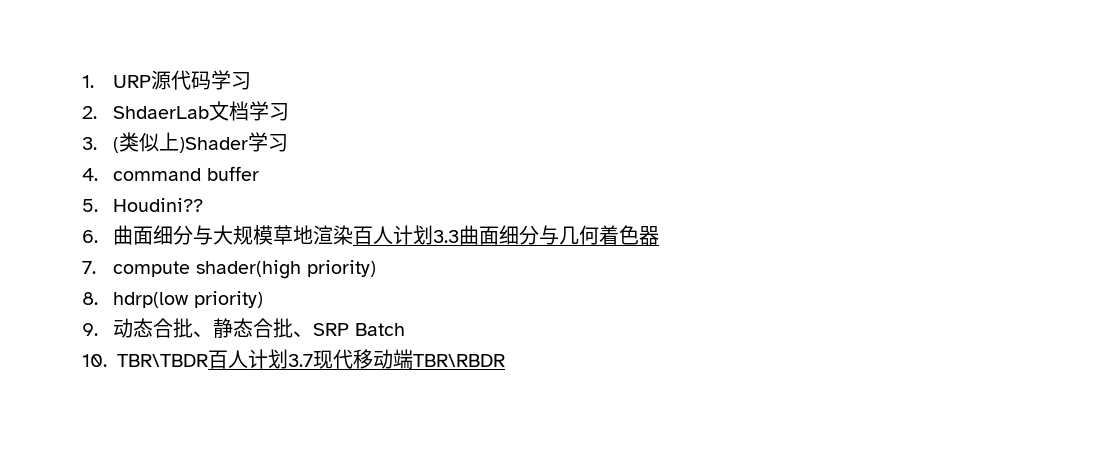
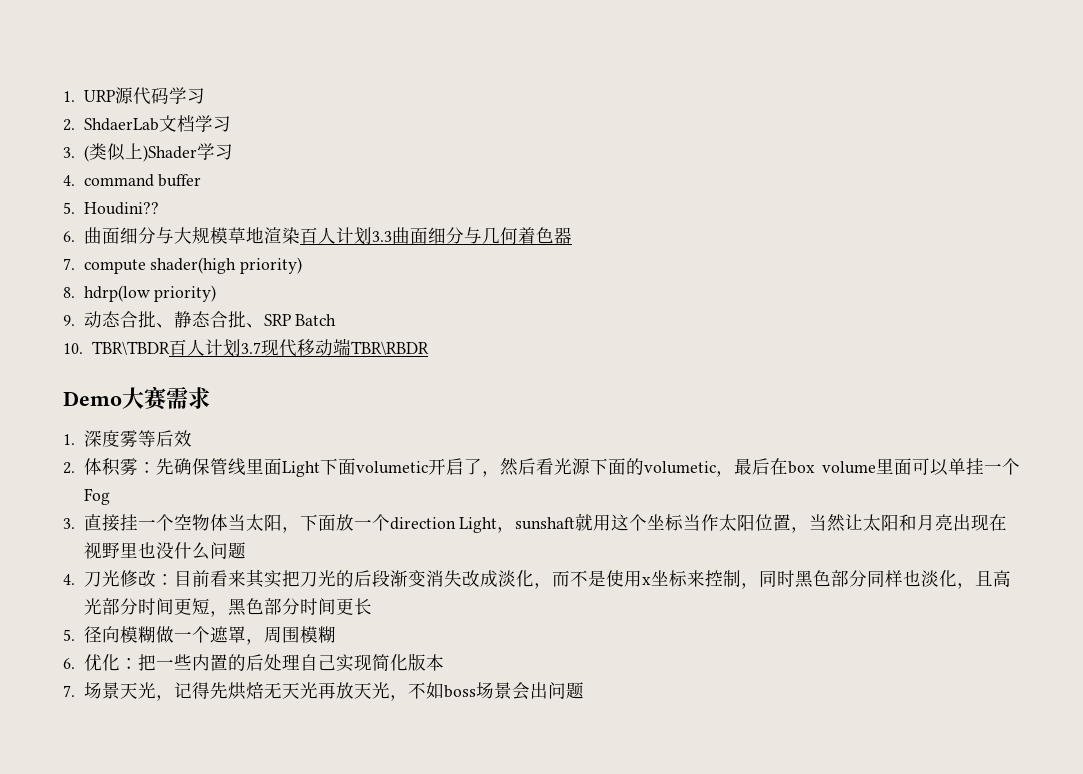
(505, 360) none -> [63,386,210,411] [63,430,192,448] [63,458,1020,477] [83,488,110,505] [63,513,1008,533] [83,542,246,560] [63,569,1011,589] [83,598,372,617] [63,626,336,645] [63,653,444,672] [63,682,584,701] // Demo大赛需求 // 1.深度雾等后效 // 2.体积雾：先确保管线里面Light下面volumetic开启了，然后看光源下面的volumetic，最后在box volume里面可以单挂一个Fog // 3.直接挂一个空物体当太阳，下面放一个direction Light，sunshaft就用这个坐标当作太阳位置，当然让太阳和月亮出现在视野里也没什么问题 // 4.刀光修改：目前看来其实把刀光的后段渐变消失改成淡化，而不是使用x坐标来控制，同时黑色部分同样也淡化，且高光部分时间更短，黑色部分时间更长 // 5.径向模糊做一个遮罩，周围模糊 // 6.优化：把一些内置的后处理自己实现简化版本 // 7.场景天光，记得先烘焙无天光再放天光，不如boss场景会出问题

